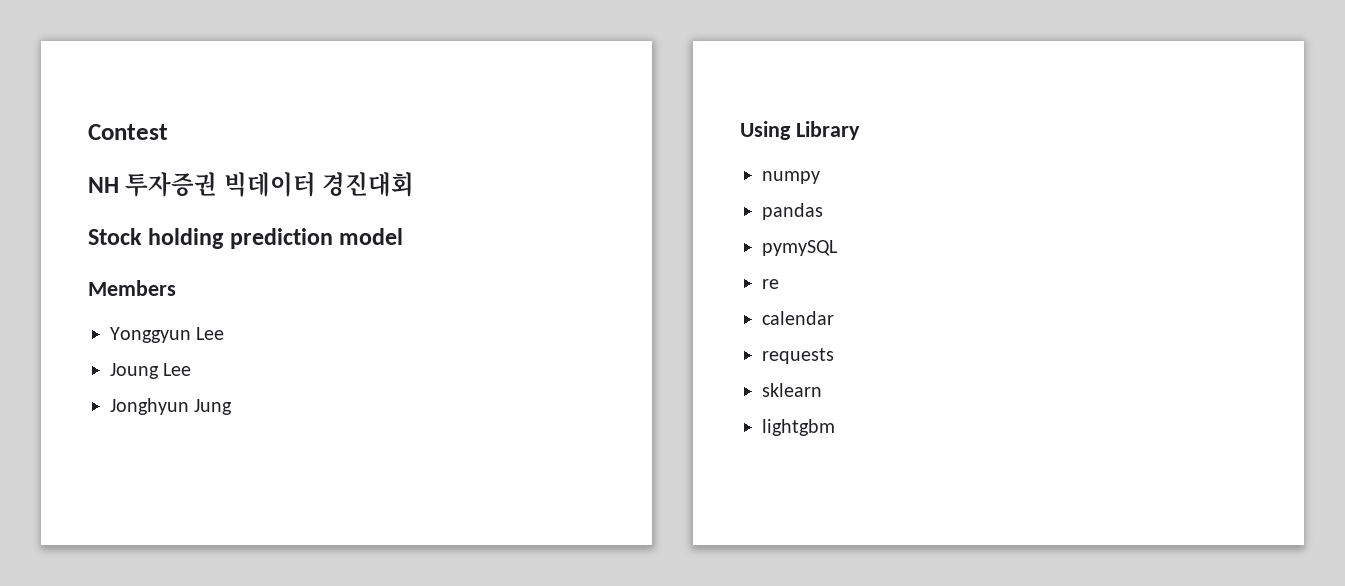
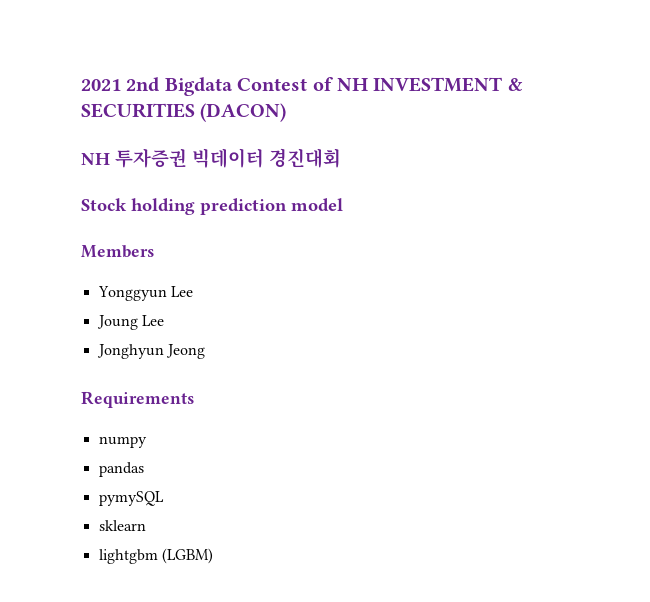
[88,124,168,140] Contest -> [81,77,523,96] [81,103,287,122] 2021 2nd Bigdata Contest of NH INVESTMENT & SECURITIES (DACON)
[194,399,233,415] [740,121,860,140] Jung // Using Library -> [165,344,205,359] [81,391,194,408] Jeong // Requirements
[762,279,779,289] [762,311,834,325] [762,348,834,364] // re // calendar // requests -> (164, 498) none
(835, 427) none -> [161,548,213,564] (LGBM)

